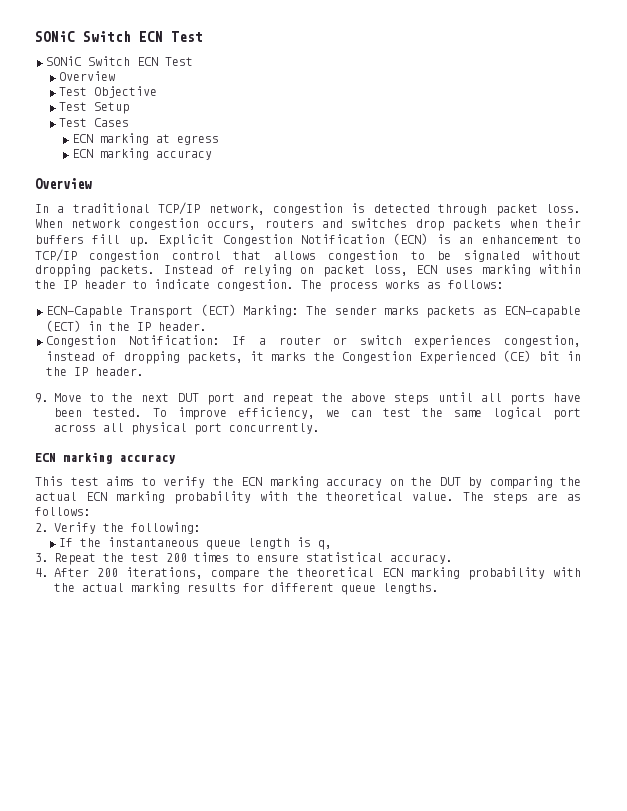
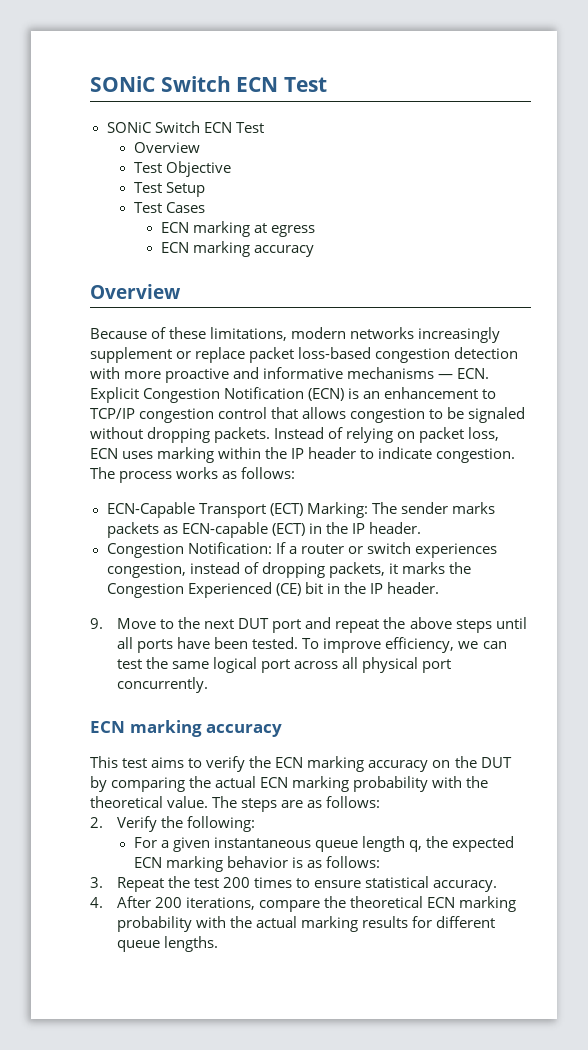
[35,202,581,216] [35,218,581,231] [35,234,150,247] In a traditional TCP/IP network, congestion is detected through packet loss. When network congestion occurs, routers and switches drop packets when their buffers fill up. -> [90,327,501,343] [90,347,519,363] [90,367,490,383] Because of these limitations, modern networks increasingly supplement or replace packet loss-based congestion detection with more proactive and informative mechanisms — ECN.
[59,537,333,550] If the instantaneous queue length is q, -> [133,836,514,852] [133,856,380,872] For a given instantaneous queue length q, the expected ECN marking behavior is as follows:

